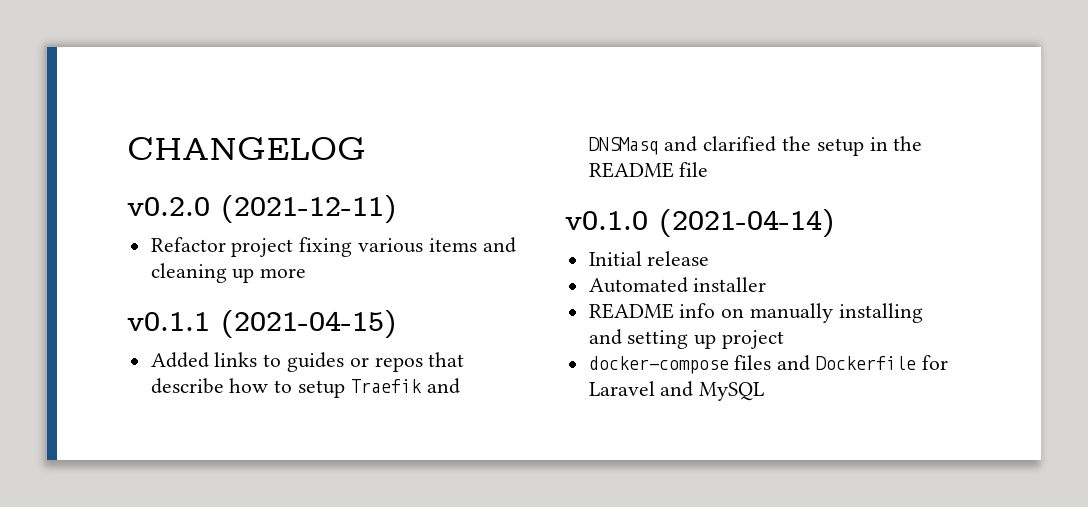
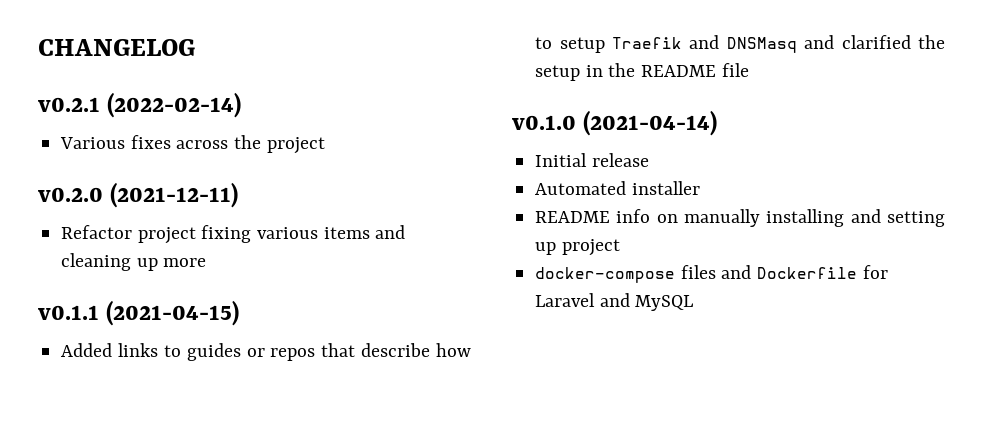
(366, 148) none -> [38,92,242,118] [60,135,325,154] // v0.2.1 (2022-02-14) // Various fixes across the project

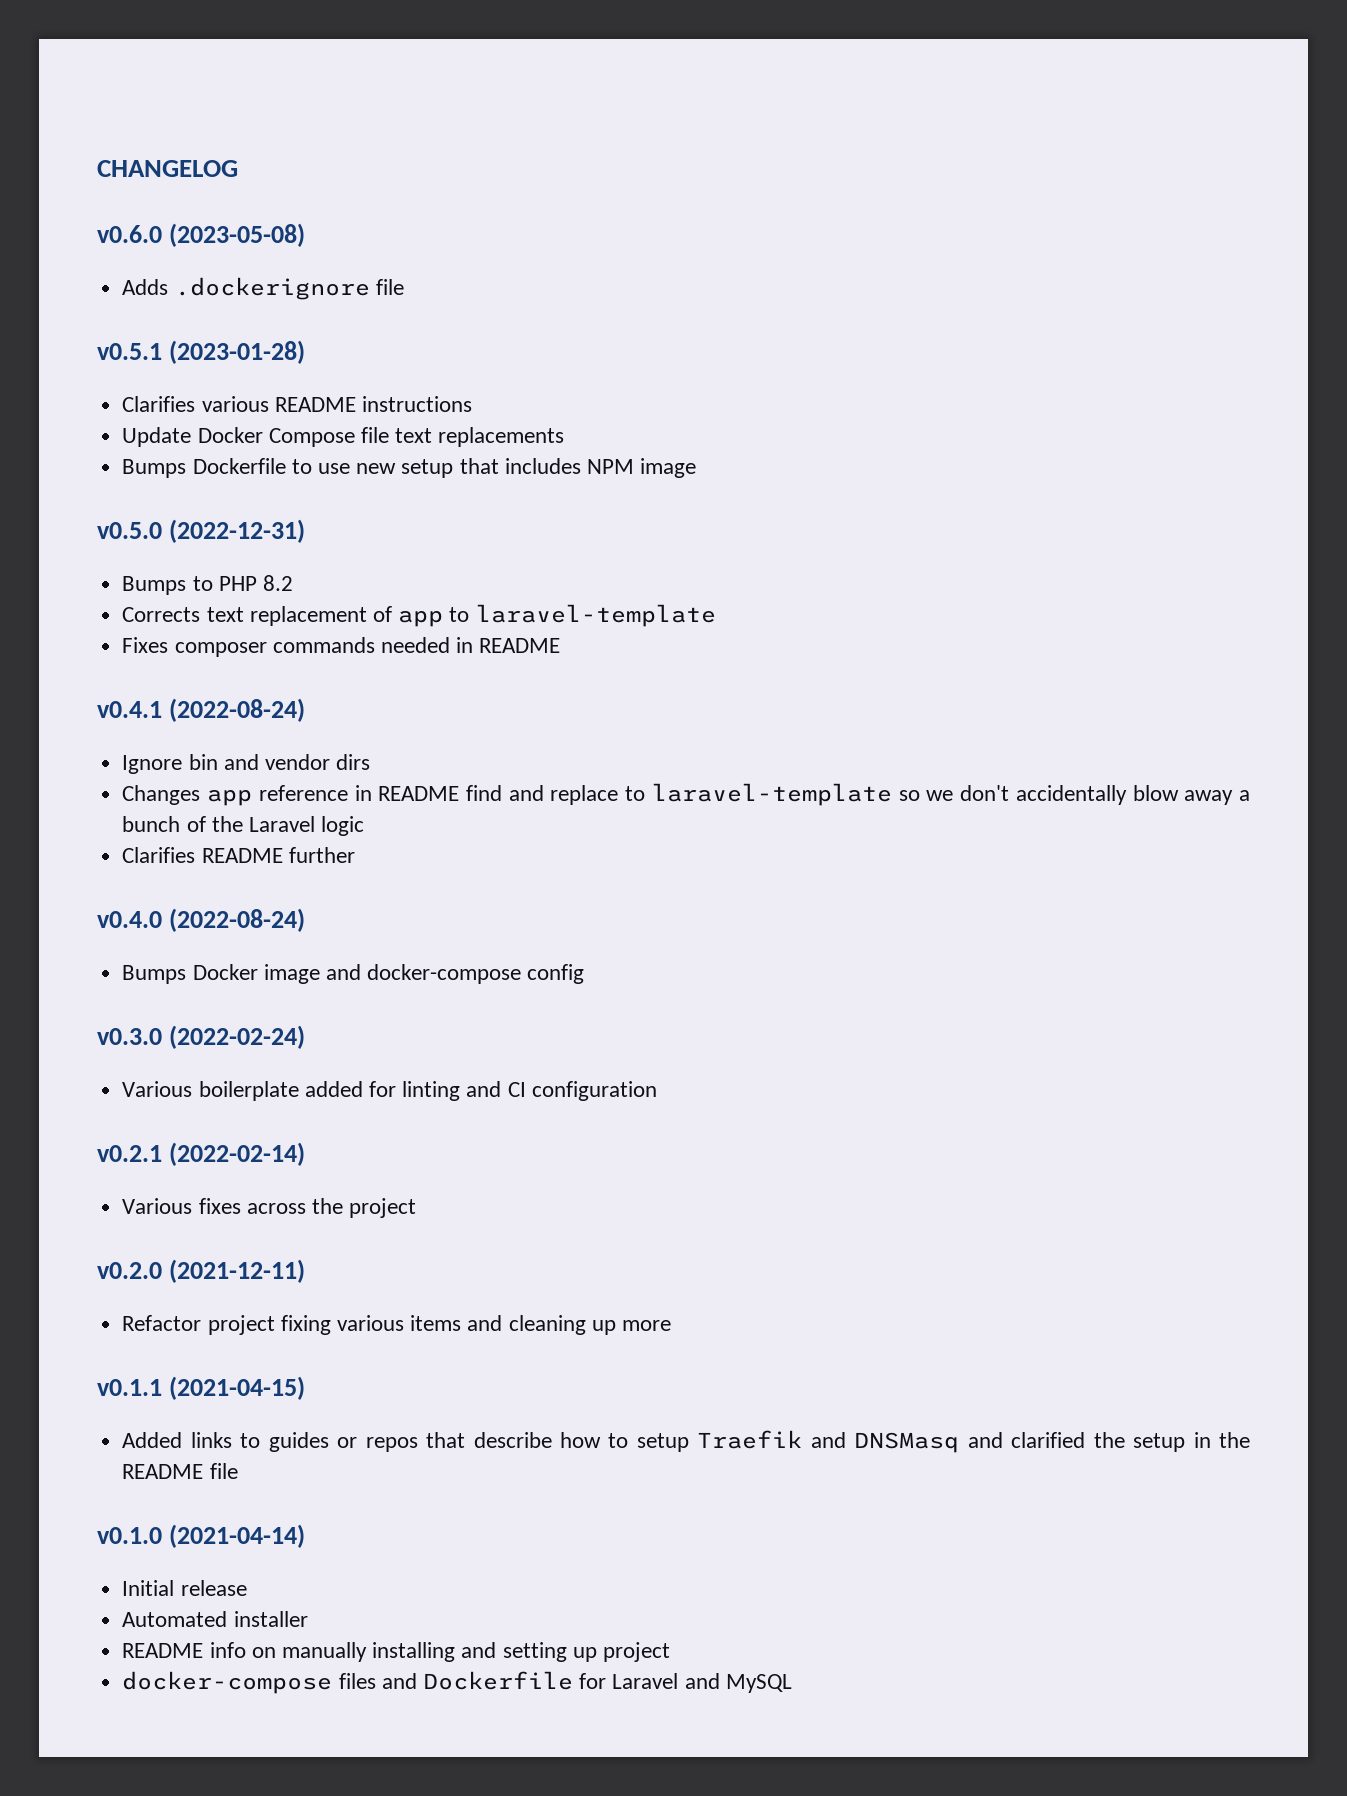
(195, 47) none -> [97,223,305,247] [122,277,404,300] [97,340,305,364] [122,396,472,412] [122,427,565,447] [122,458,697,478] [97,519,305,543] [122,575,293,595] [122,604,716,627] [122,637,561,657] [97,698,305,722] [122,754,371,774] [122,783,1251,806] [122,816,365,836] [122,847,355,863] [97,908,305,932] [122,964,585,984] [97,1025,305,1049] [122,1081,657,1101] // v0.6.0 (2023-05-08) // Adds .dockerignore file // v0.5.1 (2023-01-28) // Clarifies various README instructions // Update Docker Compose file text replacements // Bumps Dockerfile to use new setup that includes NPM image // v0.5.0 (2022-12-31) // Bumps to PHP 8.2 // Corrects text replacement of app to laravel-template // Fixes composer commands needed in README // v0.4.1 (2022-08-24) // Ignore bin and vendor dirs // Changes app reference in README find and replace to laravel-template so we don't accidentally blow away a bunch of the Laravel logic // Clarifies README further // v0.4.0 (2022-08-24) // Bumps Docker image and docker-compose config // v0.3.0 (2022-02-24) // Various boilerplate added for linting and CI configuration

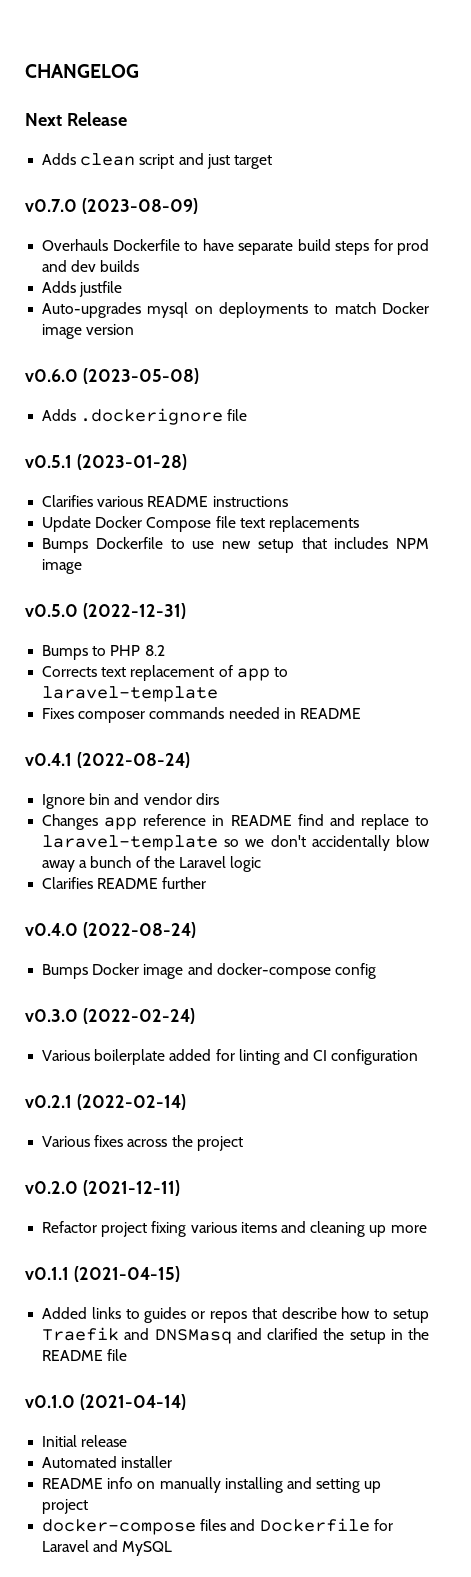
(238, 168) none -> [25,112,127,126] [42,153,272,169] [25,198,198,214] [42,239,429,255] [42,260,140,272] [42,281,123,297] [42,302,429,318] [42,324,135,339] // Next Release // Adds clean script and just target // v0.7.0 (2023-08-09) // Overhauls Dockerfile to have separate build steps for prod and dev builds // Adds justfile // Auto-upgrades mysql on deployments to match Docker image version

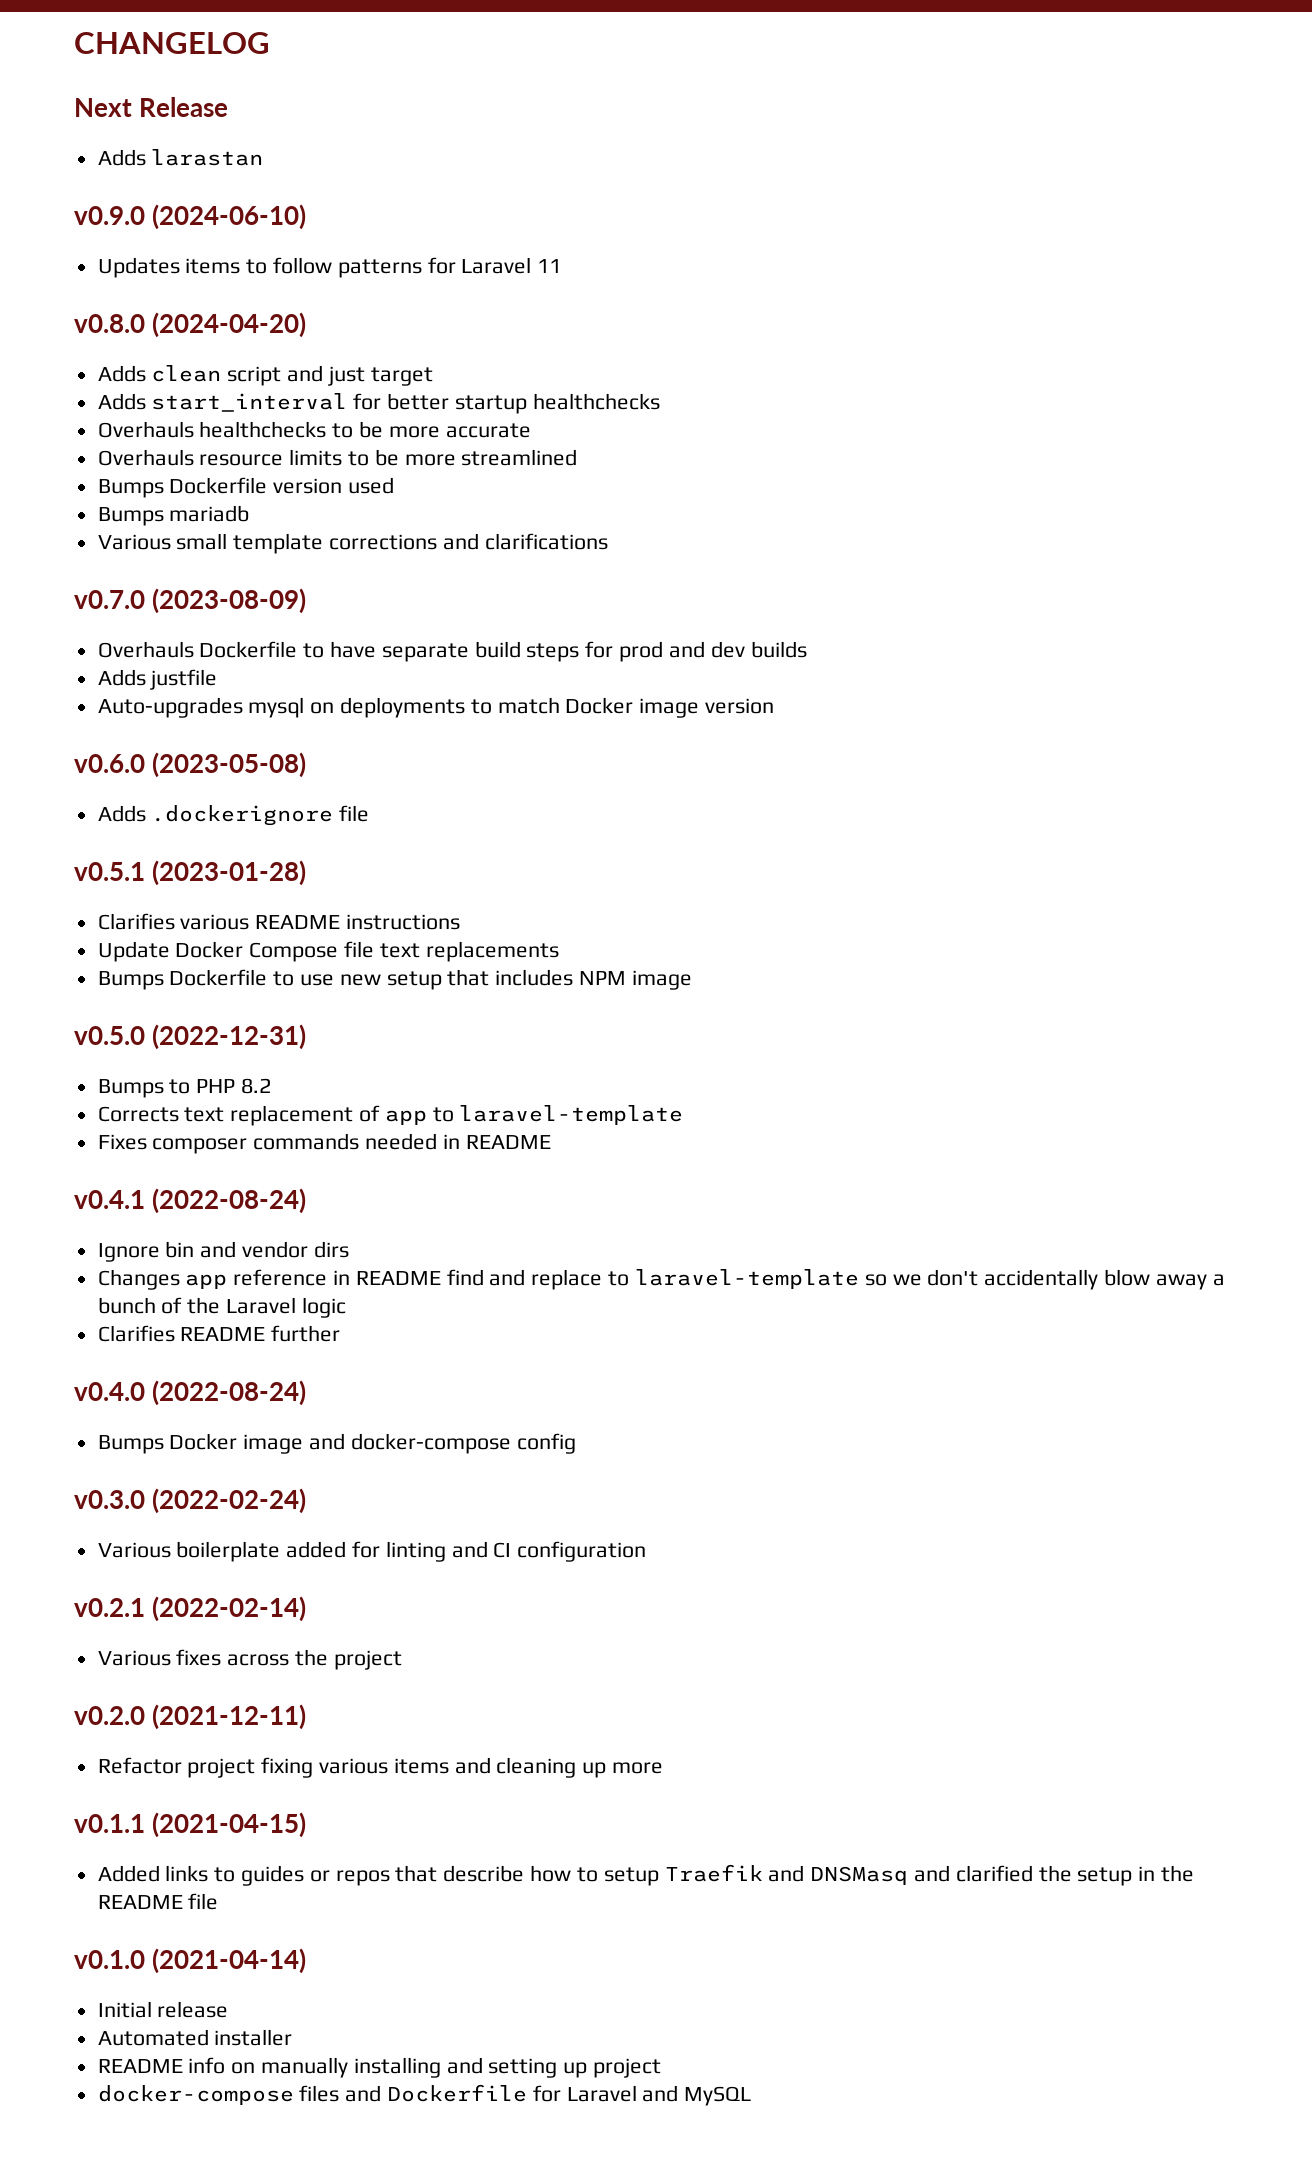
(127, 119) none -> [97,149,264,166] [74,204,307,230] [97,257,562,278] [74,312,307,338] // Adds larastan // v0.9.0 (2024-06-10) // Updates items to follow patterns for Laravel 11 // v0.8.0 (2024-04-20)
(272, 162) none -> [97,393,660,414] [97,421,531,438] [97,449,578,466] [97,477,395,498] [97,505,250,526] [97,533,608,554] // Adds start_interval for better startup healthchecks // Overhauls healthchecks to be more accurate // Overhauls resource limits to be more streamlined // Bumps Dockerfile version used // Bumps mariadb // Various small template corrections and clarifications

